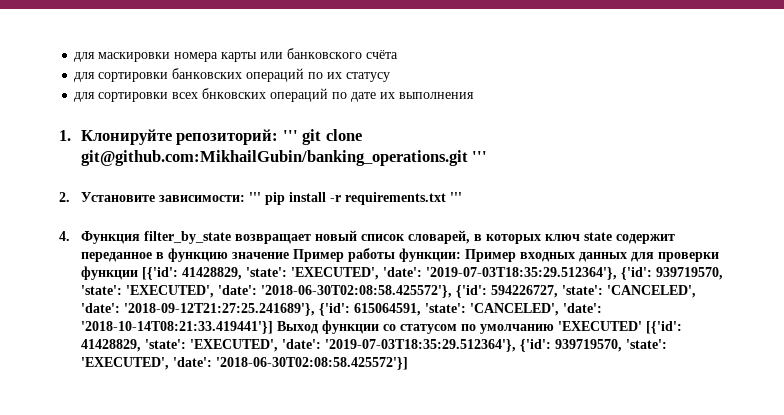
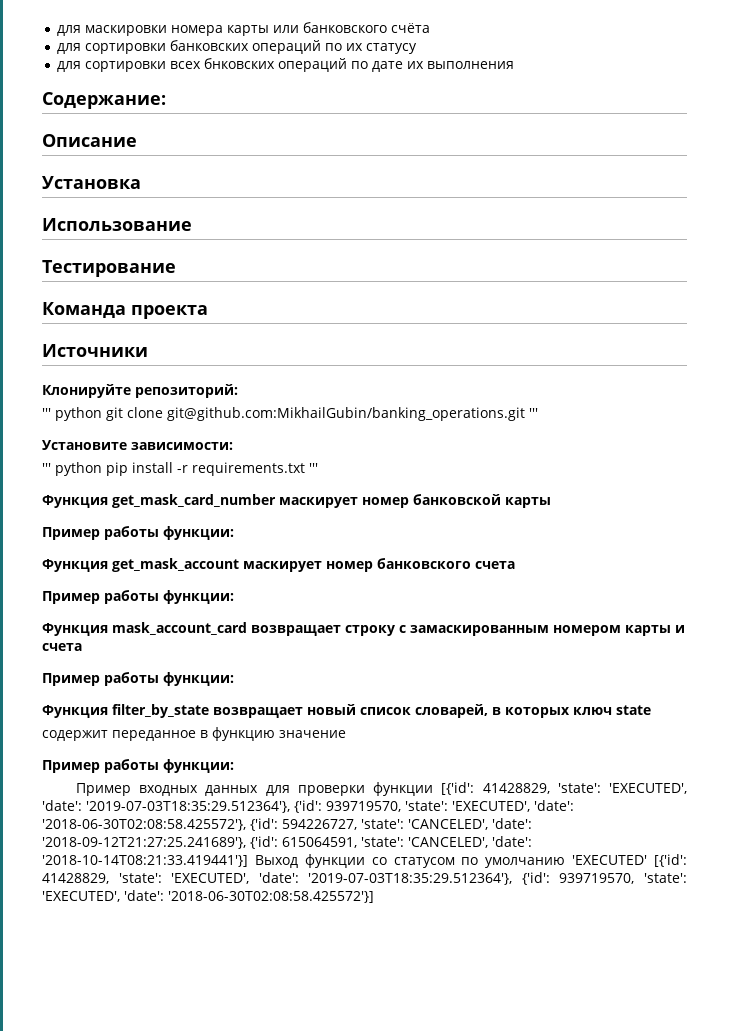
[59,130,71,141] 1. -> [42,92,166,109] [42,134,137,147] [42,176,141,189] [42,218,192,231] [42,260,176,277] [42,302,208,319] [42,344,148,357] Содержание: // Описание // Установка // Использование // Тестирование // Команда проекта // Источники //
[282,130,298,141] ''' -> [42,407,102,421] // ''' python
[59,192,70,202] 2. -> (538, 413) none
[248,192,261,202] ''' -> [42,462,102,476] // ''' python
[59,231,70,241] 4. -> [42,494,551,508] [42,526,234,540] [42,558,515,572] [42,590,234,604] [42,622,685,636] [42,643,82,651] [42,672,234,686] Функция get_mask_card_number маскирует номер банковской карты // Пример работы функции: // Функция get_mask_account маскирует номер банковского счета // Пример работы функции: // Функция mask_account_card возвращает строку с замаскированным номером карты и счета // Пример работы функции: //
(612, 236) none -> (651, 710) //
[292,248,461,262] Пример работы функции: -> [42,759,234,773] // Пример работы функции: //

